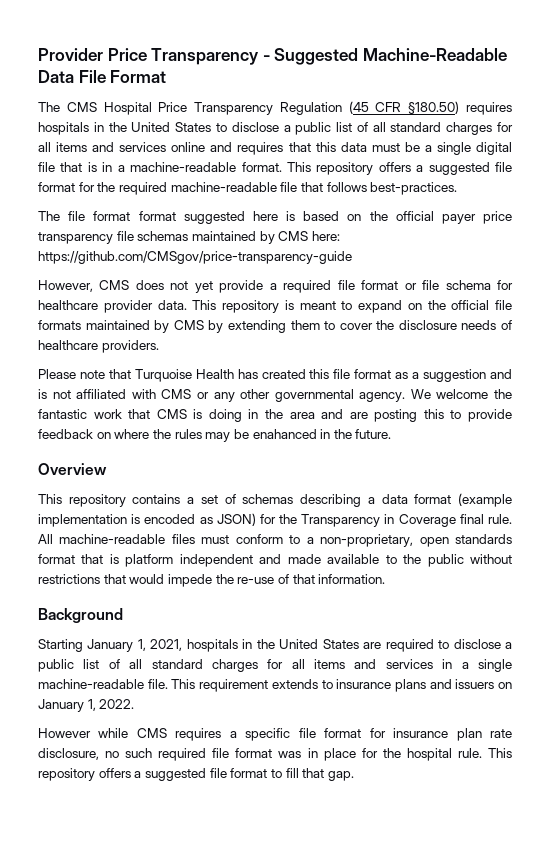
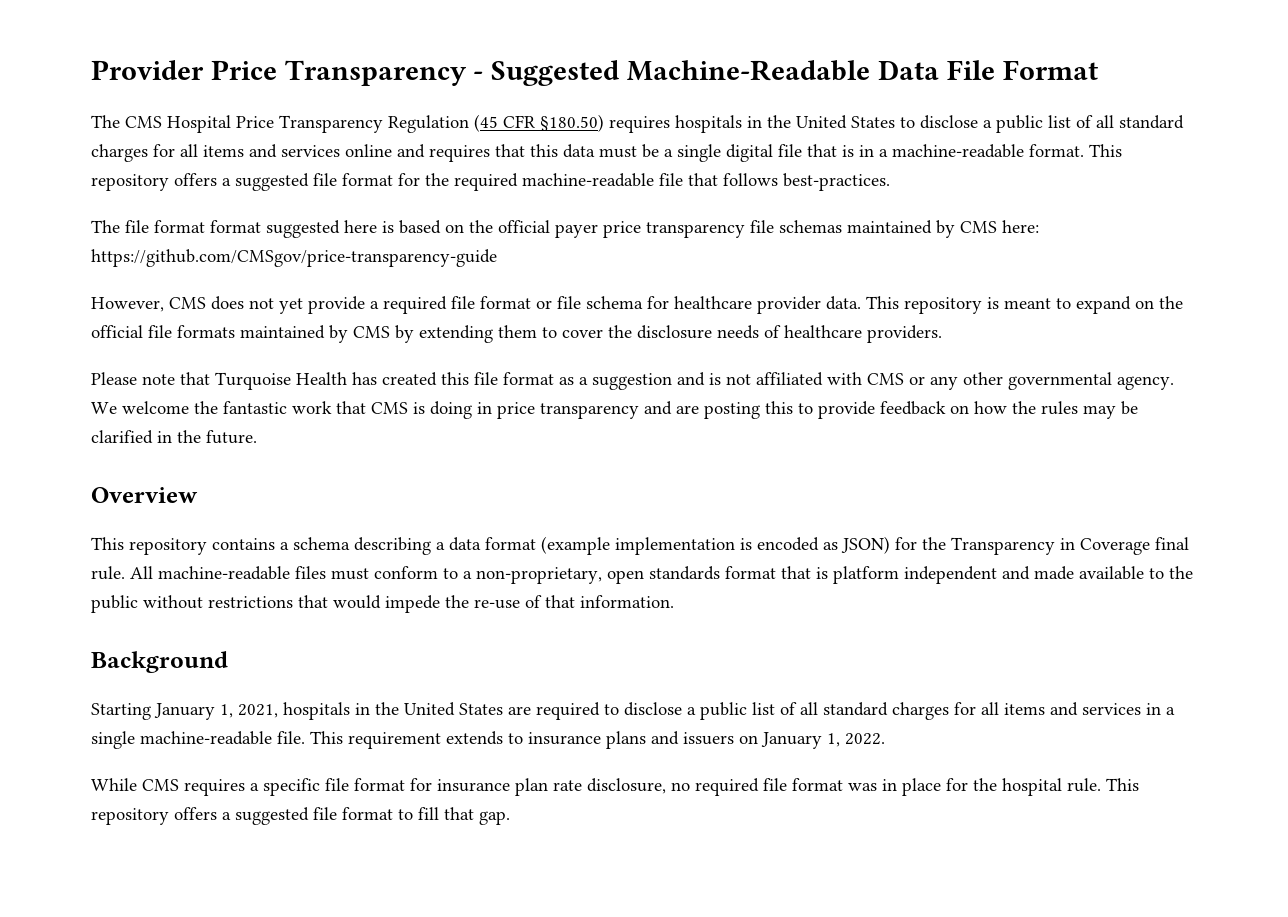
[264,409,315,419] the area -> [497,402,639,419] price transparency
[114,429,150,439] where -> [974,401,1007,414] how
[252,429,317,439] enahanced -> [91,430,153,444] clarified
[200,494,294,504] set of schemas -> [293,537,350,550] schema
[38,728,129,738] However while -> [91,778,137,791] While
[125,748,153,758] such -> (690, 786) none

